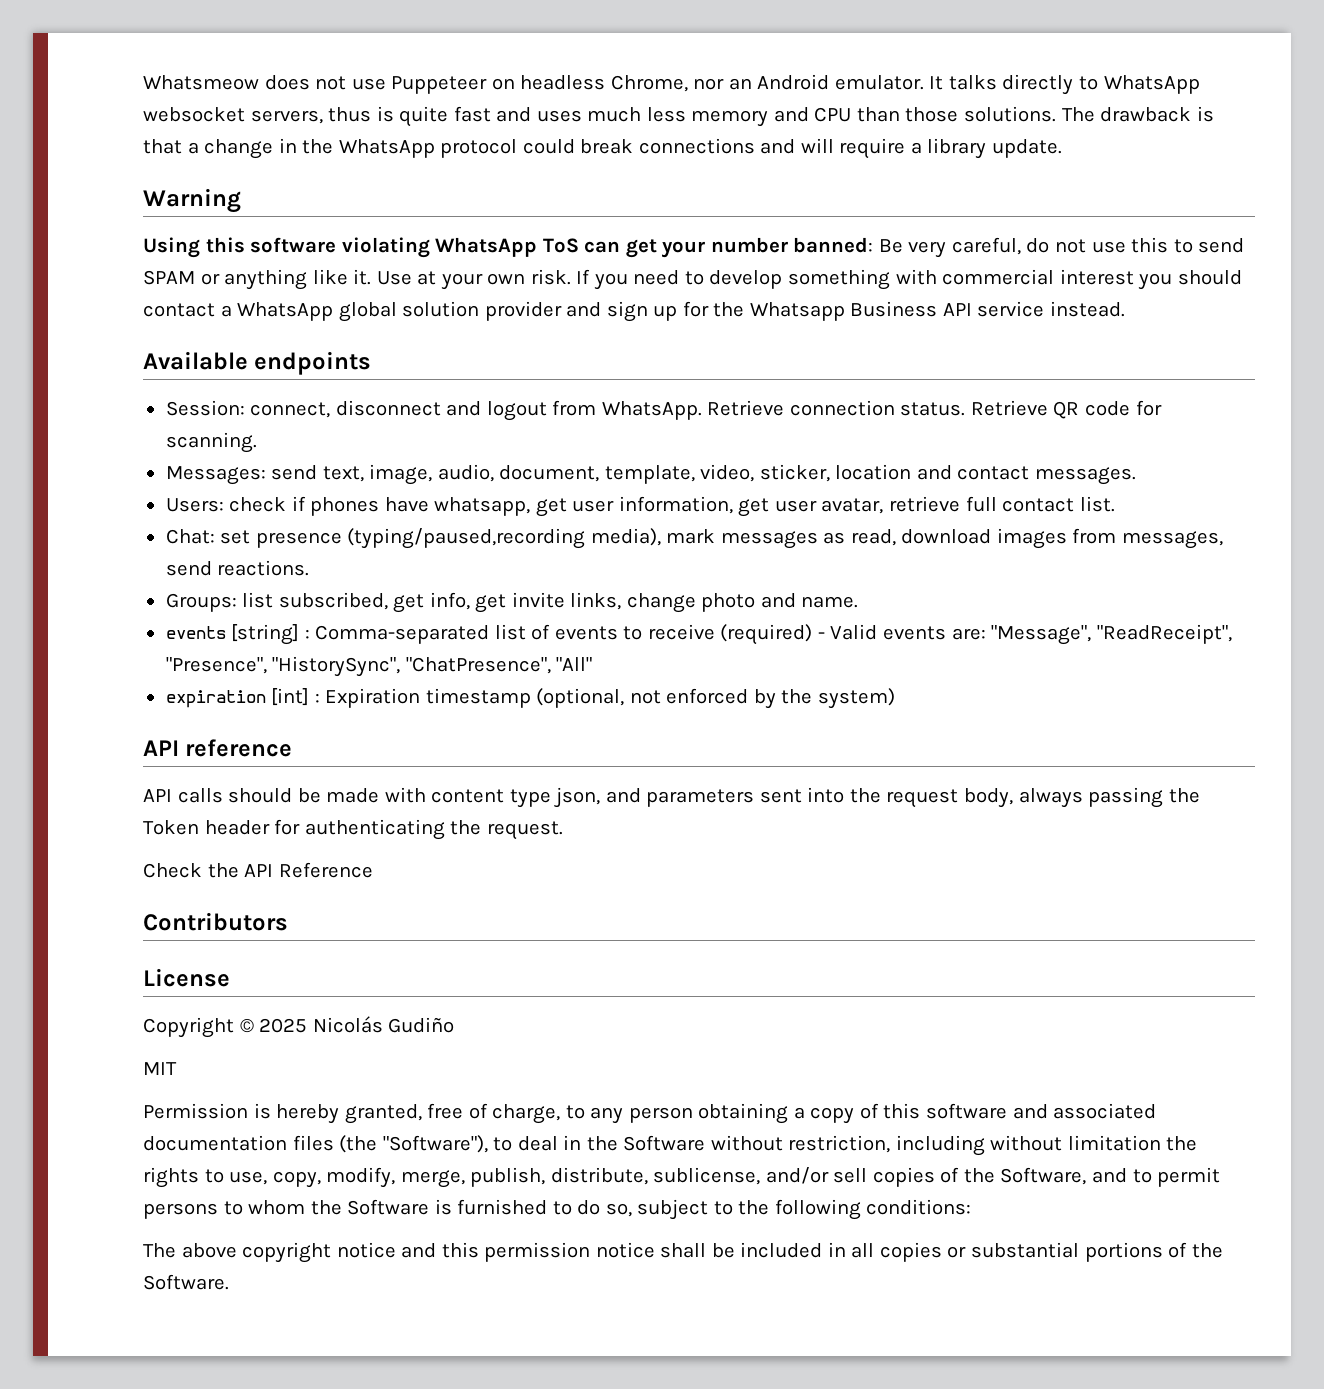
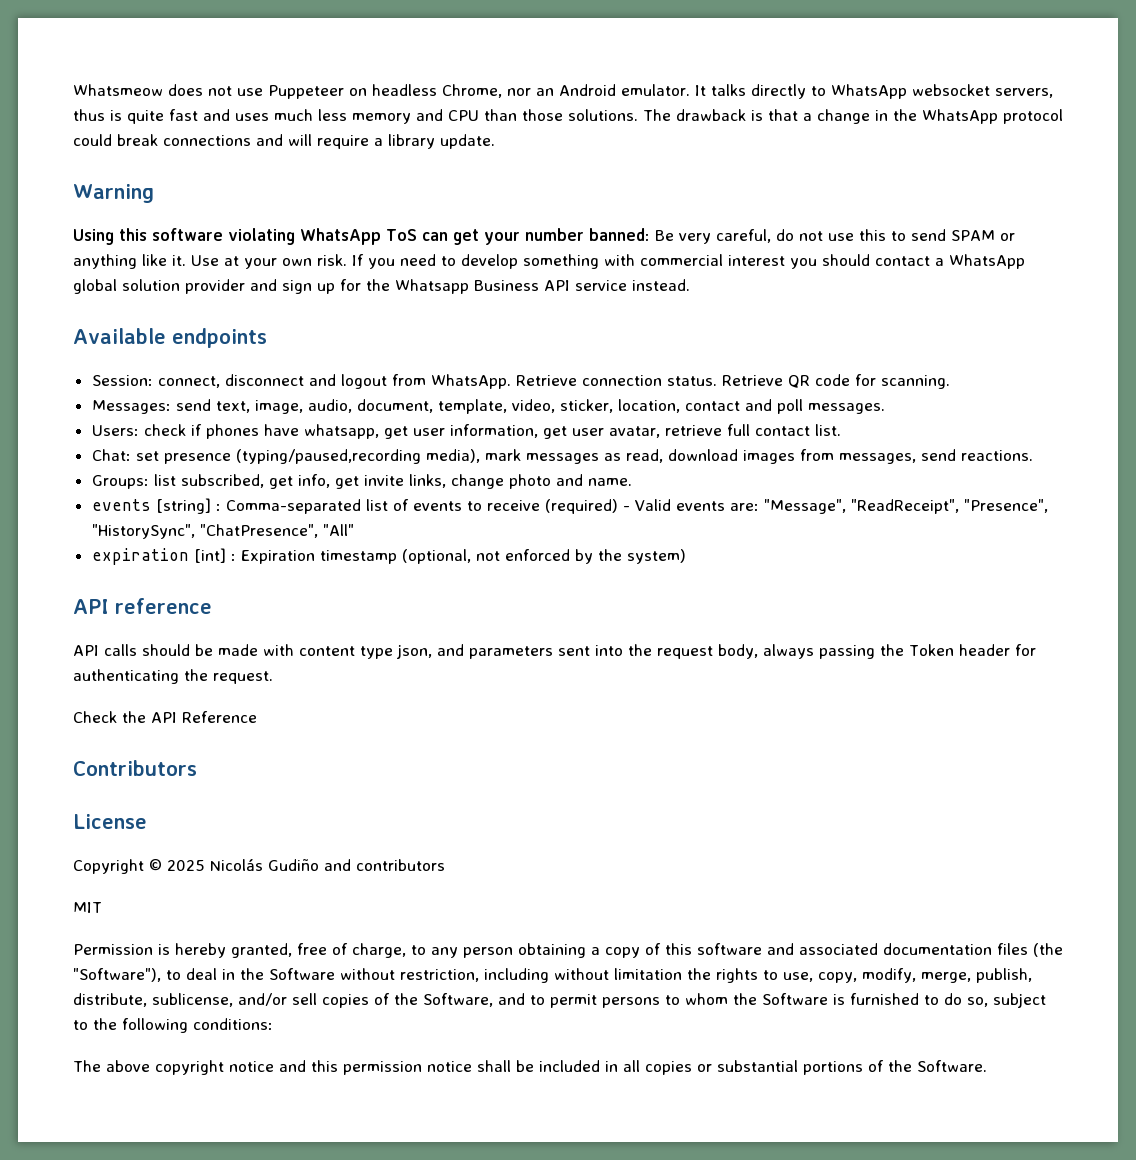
[835,464,1030,480] location and contact -> [617,399,803,414] location, contact and poll
(455, 1025) none -> [324,859,445,871] and contributors

